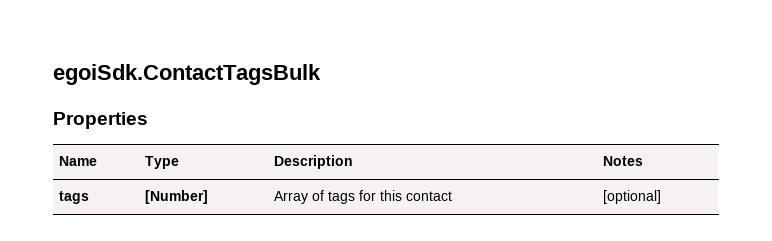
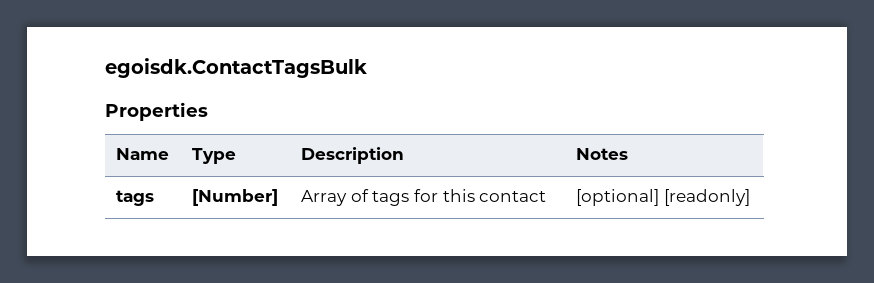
[53,64,321,85] egoiSdk.ContactTagsBulk -> [105,58,367,78] egoisdk.ContactTagsBulk
(662, 197) none -> [663,189,750,206] [readonly]

